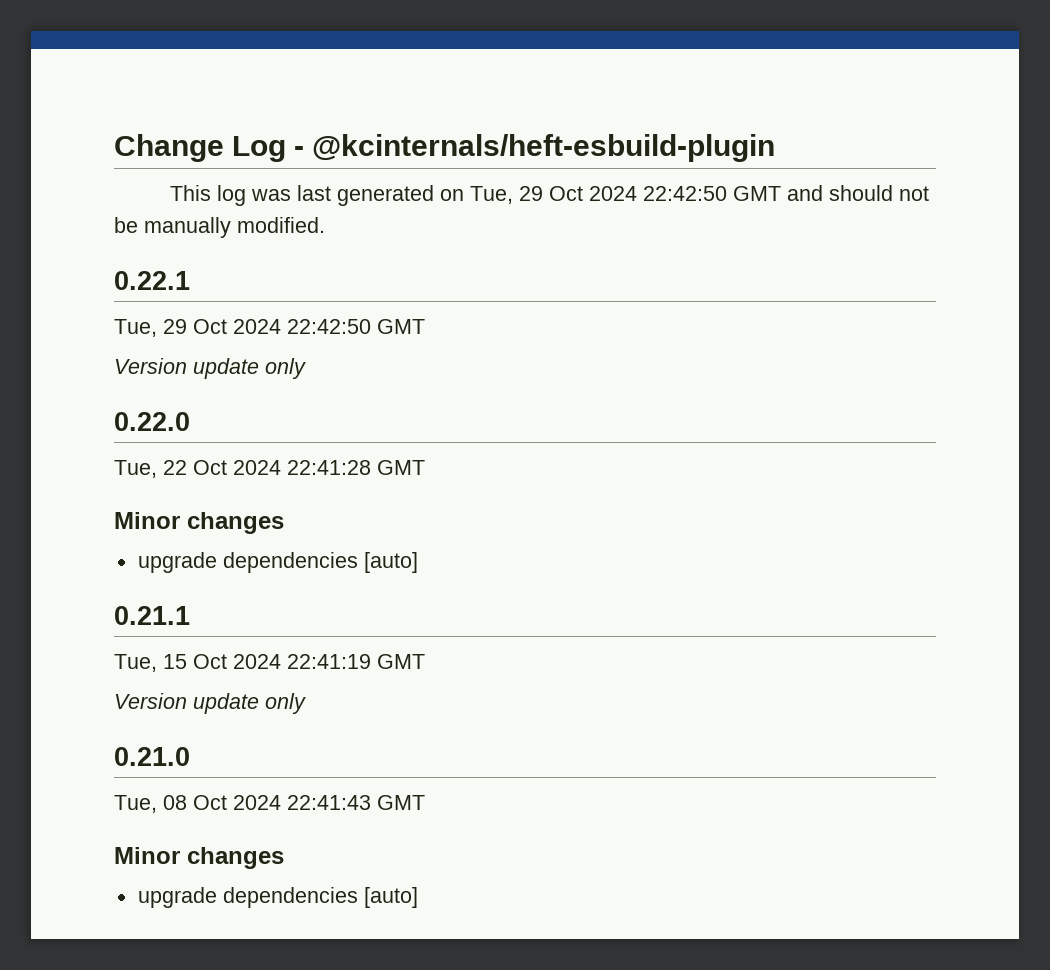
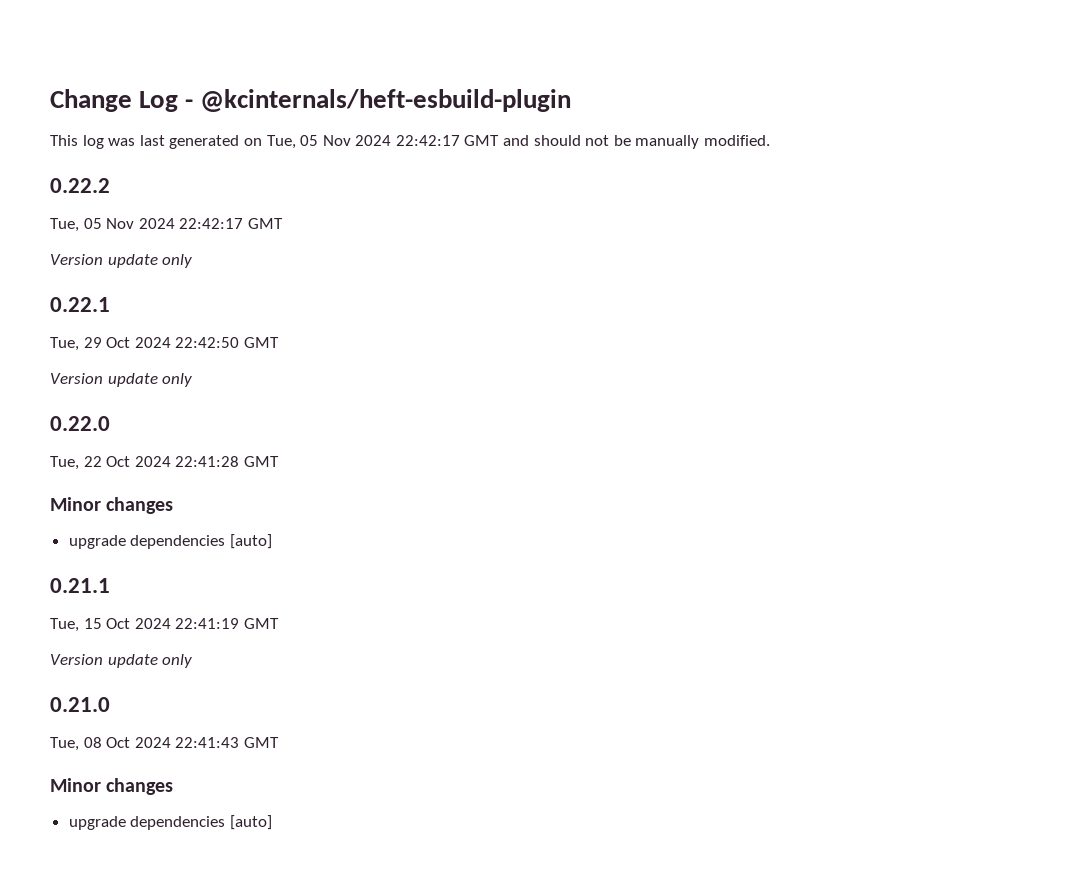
[518,186,727,201] 29 Oct 2024 22:42:50 -> [300,135,460,146] 05 Nov 2024 22:42:17
(325, 225) none -> [50,178,110,193] [50,218,283,232] [50,254,193,268] // 0.22.2 // Tue, 05 Nov 2024 22:42:17 GMT // Version update only

